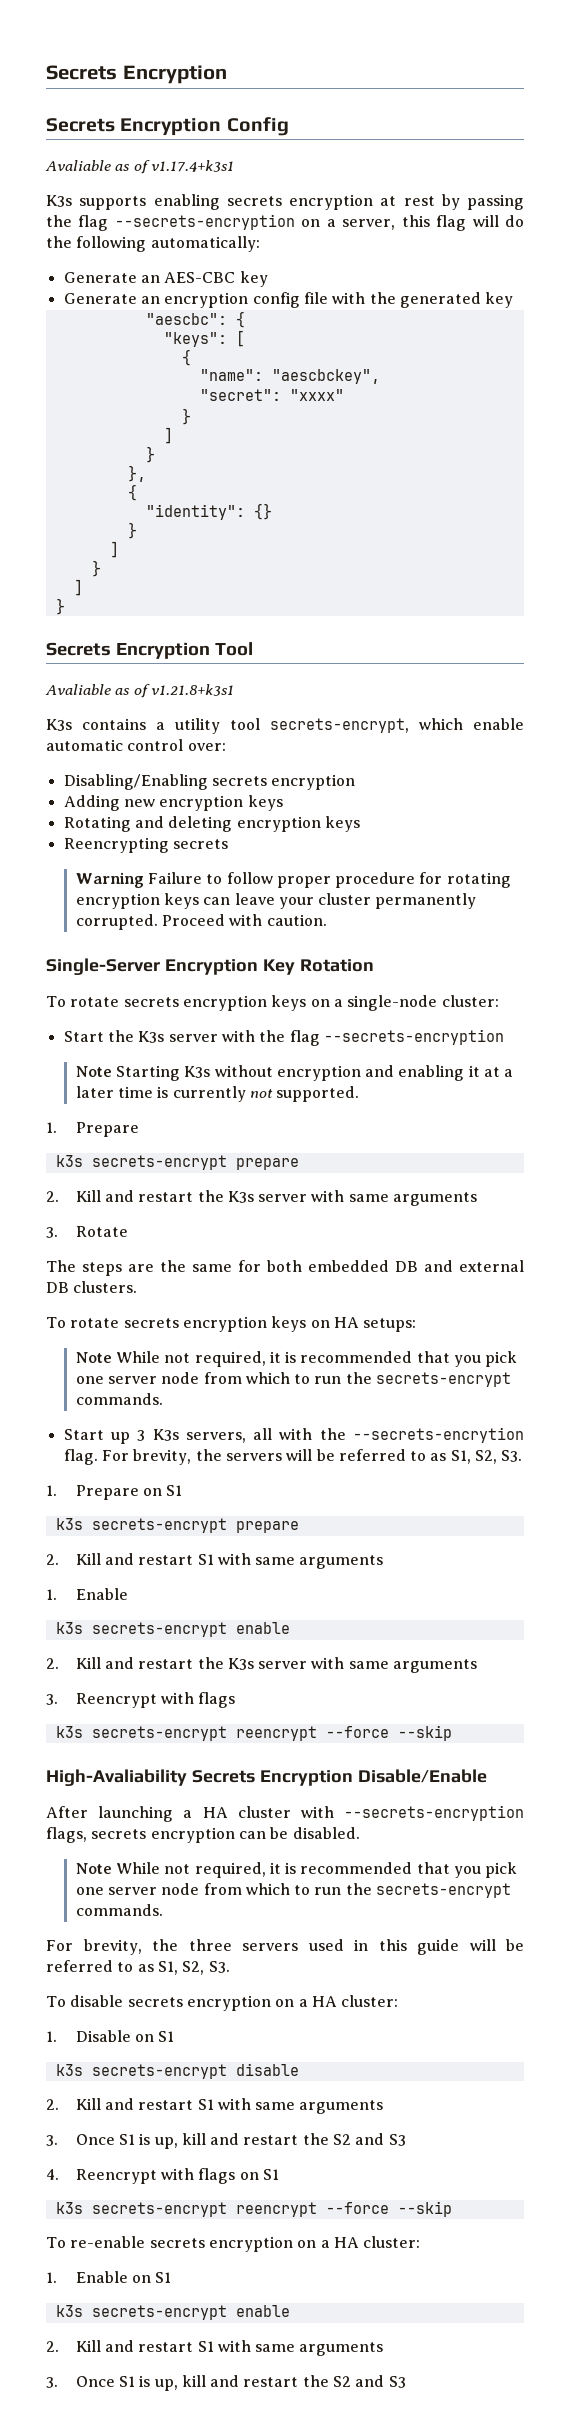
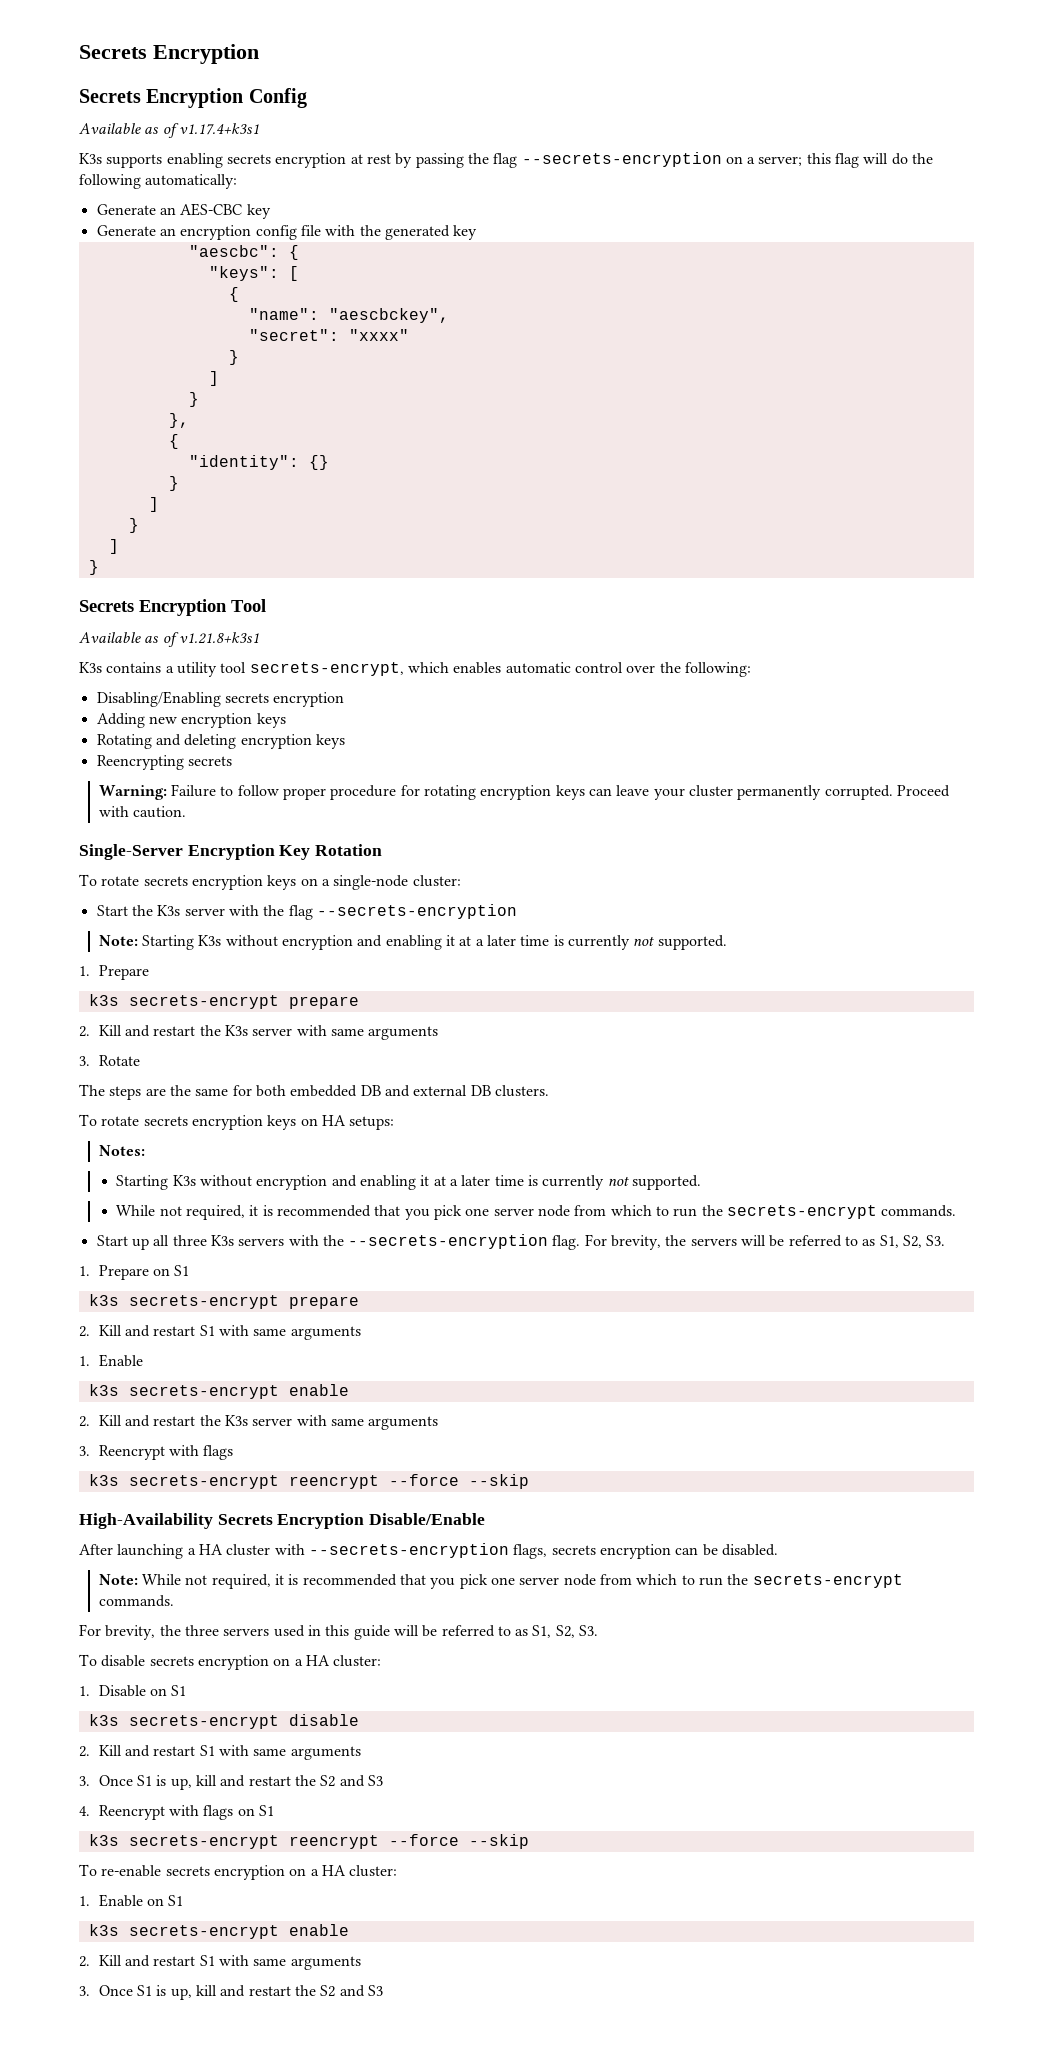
[45,160,111,171] Avaliable -> [79,123,141,134] Available
[342,219,396,230] server, -> [758,156,803,166] server;
[45,684,111,695] Avaliable -> [79,632,141,643] Available
[473,718,524,730] enable -> [453,662,502,674] enables
[187,743,226,751] over: -> [626,662,751,677] over the following:
[75,872,144,888] Warning -> [98,785,167,800] Warning:
[75,1066,112,1077] Note -> [98,935,138,946] Note:
[75,1352,112,1363] Note -> [98,1145,145,1156] [116,1175,701,1190] Notes: // Starting K3s without encryption and enabling it at a later time is currently not supported. //
[137,1427,524,1443] 3 K3s servers, all with the --secrets-encrytion -> [153,1234,549,1249] all three K3s servers with the --secrets-encryption
[46,1769,187,1786] High-Avaliability -> [79,1513,213,1529] High-Availability
[75,1863,112,1874] Note -> [98,1574,138,1585] Note:

